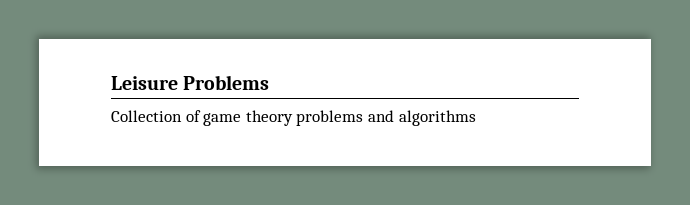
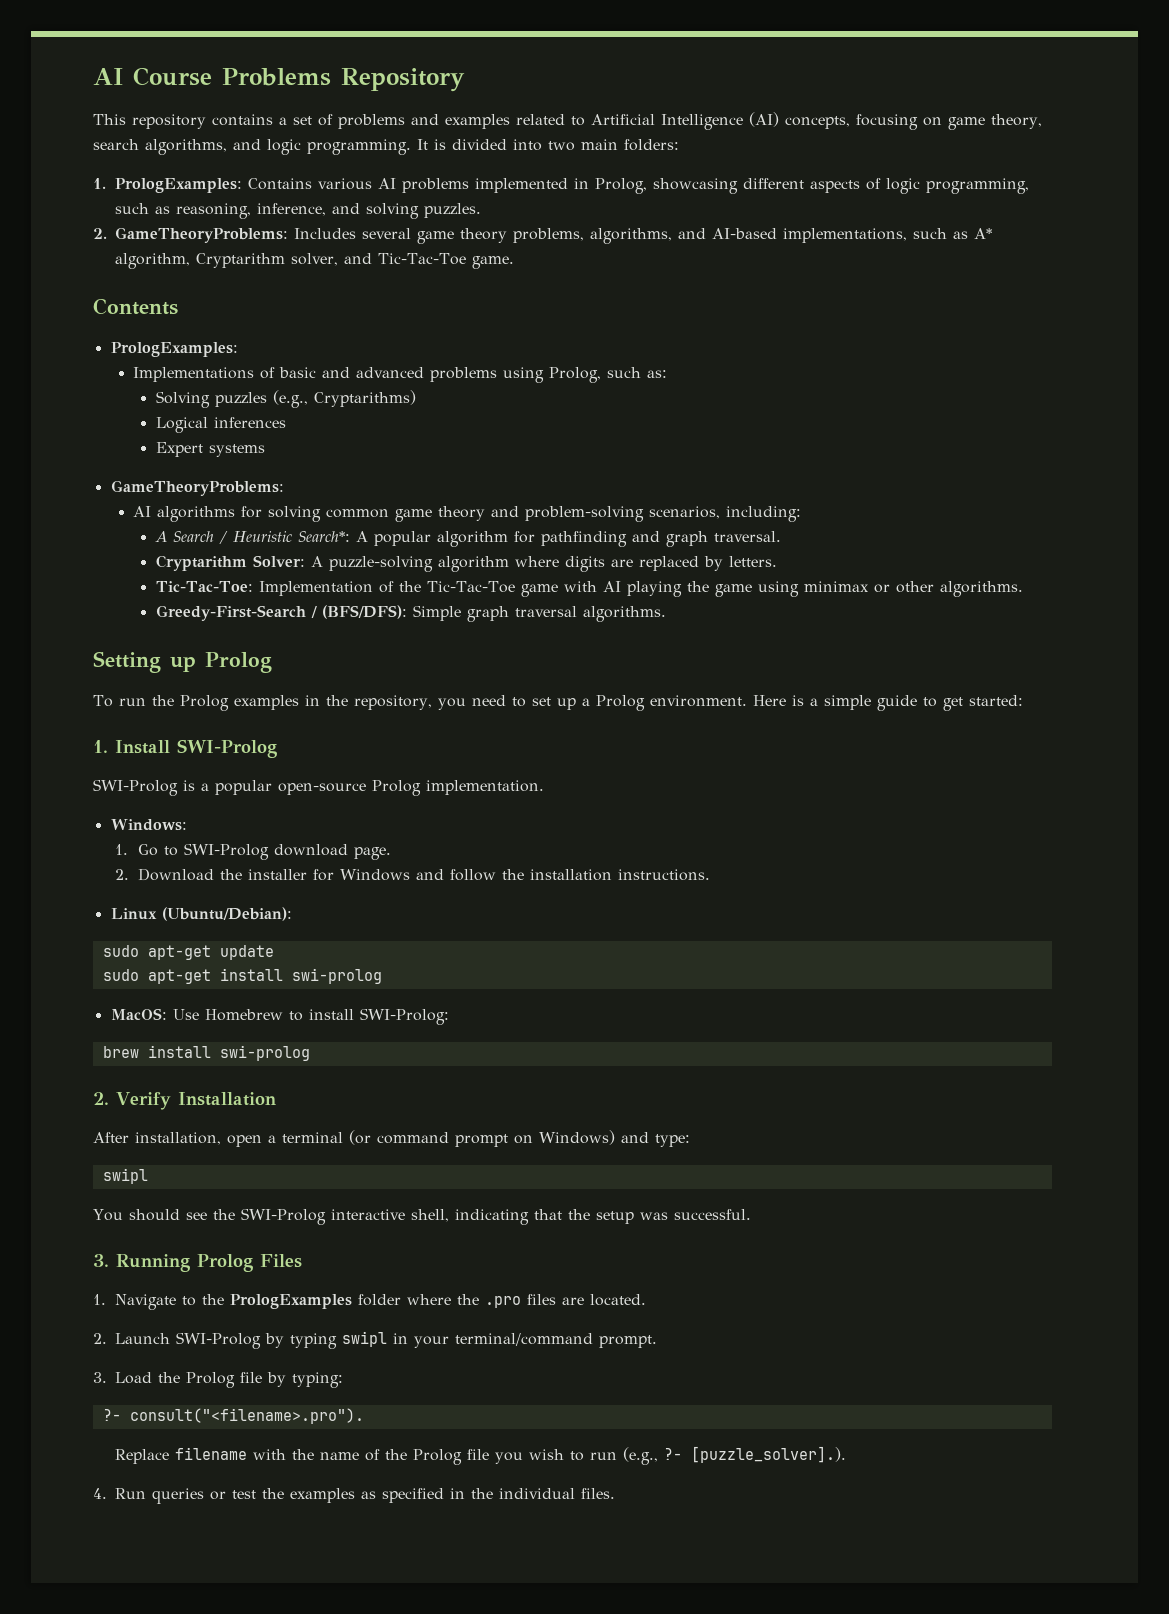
[111,76,178,90] Leisure -> [93,67,212,86] AI Course
[111,110,476,126] // Collection of game theory problems and algorithms -> [341,68,465,92] [93,112,1042,130] [93,139,679,155] [93,178,1030,194] [115,203,482,219] [93,227,993,244] [115,253,515,269] [93,298,178,315] [110,342,238,357] [133,367,668,383] [155,390,416,408] [155,417,286,433] [155,442,265,457] [110,480,284,496] [133,506,802,522] [154,531,781,547] [155,555,777,572] [155,581,1023,597] [155,605,666,622] [93,651,272,673] [93,695,1023,711] [93,739,277,758] [93,779,544,796] [110,819,187,831] [115,843,391,860] [115,868,710,881] [110,907,292,921] [102,945,274,960] [102,968,382,984] [110,1008,449,1025] [102,1045,310,1061] [93,1092,276,1110] [93,1130,690,1147] [102,1168,148,1184] [93,1208,751,1225] [93,1254,302,1272] [93,1294,647,1310] [93,1331,658,1349] [93,1372,344,1388] [102,1408,364,1424] [115,1446,847,1465] [93,1488,616,1504] Repository // This repository contains a set of problems and examples related to Artificial Intelligence (AI) concepts, focusing on game theory, search algorithms, and logic programming. It is divided into two main folders: // 1. PrologExamples: Contains various AI problems implemented in Prolog, showcasing different aspects of logic programming, such as reasoning, inference, and solving puzzles. // 2. GameTheoryProblems: Includes several game theory problems, algorithms, and AI-based implementations, such as A* algorithm, Cryptarithm solver, and Tic-Tac-Toe game. // Contents // PrologExamples: // Implementations of basic and advanced problems using Prolog, such as: // Solving puzzles (e.g., Cryptarithms) // Logical inferences // Expert systems // GameTheoryProblems: // AI algorithms for solving common game theory and problem-solving scenarios, including: // A Search / Heuristic Search*: A popular algorithm for pathfinding and graph traversal. // Cryptarithm Solver: A puzzle-solving algorithm where digits are replaced by letters. // Tic-Tac-Toe: Implementation of the Tic-Tac-Toe game with AI playing the game using minimax or other algorithms. // Greedy-First-Search / (BFS/DFS): Simple graph traversal algorithms. // Setting up Prolog // To run the Prolog examples in the repository, you need to set up a Prolog environment. Here is a simple guide to get started: // 1. Install SWI-Prolog // SWI-Prolog is a popular open-source Prolog implementation. // Windows: // 1. Go to SWI-Prolog download page. // 2. Download the installer for Windows and follow the installation instructions. // Linux (Ubuntu/Debian): // sudo apt-get update // sudo apt-get install swi-prolog // MacOS: Use Homebrew to install SWI-Prolog: // brew install swi-prolog // 2. Verify Installation // After installation, open a terminal (or command prompt on Windows) and type: // swipl // You should see the SWI-Prolog interactive shell, indicating that the setup was successful. // 3. Running Prolog Files // 1. Navigate to the PrologExamples folder where the .pro files are located. // 2. Launch SWI-Prolog by typing swipl in your terminal/command prompt. // 3. Load the Prolog file by typing: // ?- consult("<filename>.pro"). // Replace filename with the name of the Prolog file you wish to run (e.g., ?- [puzzle_solver].). // 4. Run queries or test the examples as specified in the individual files.

